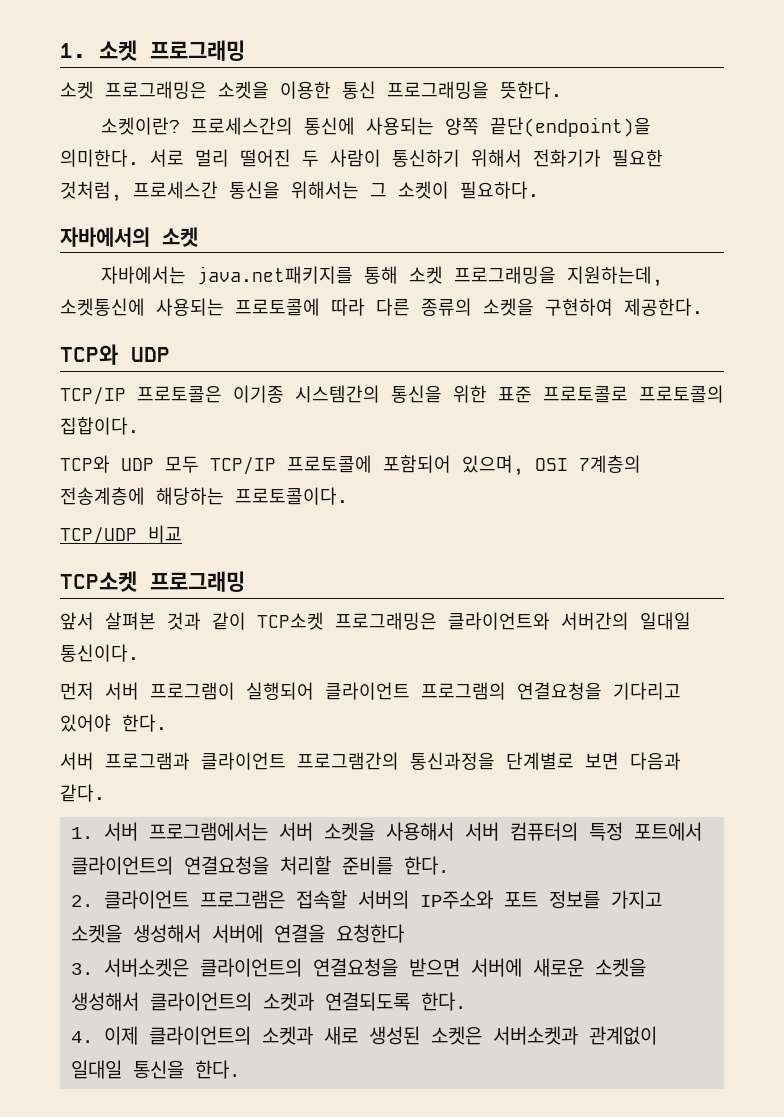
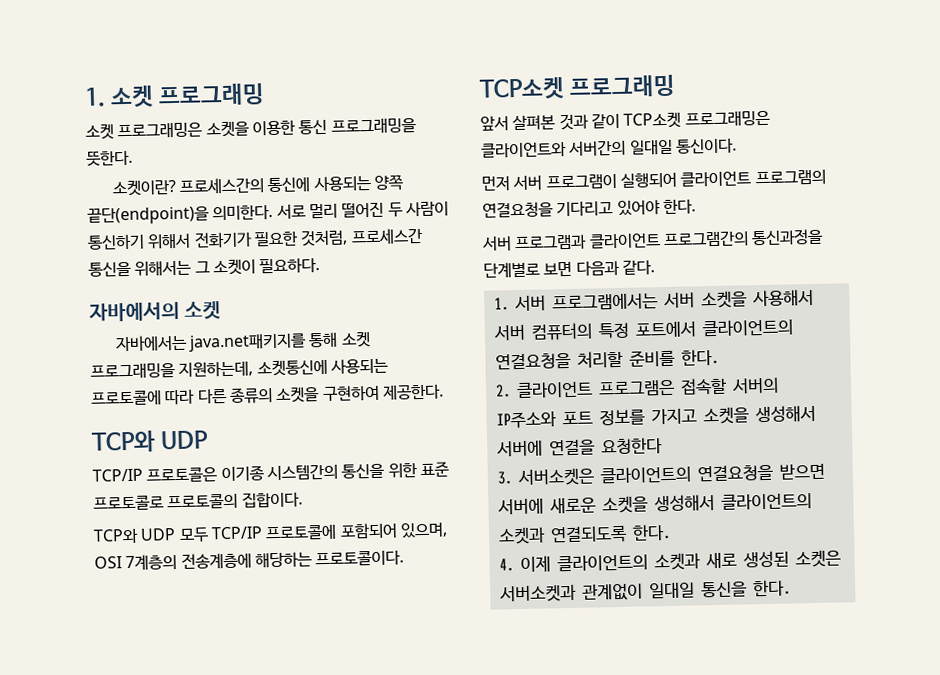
[60,525,182,545] // TCP/UDP 비교 -> (405, 558) none

